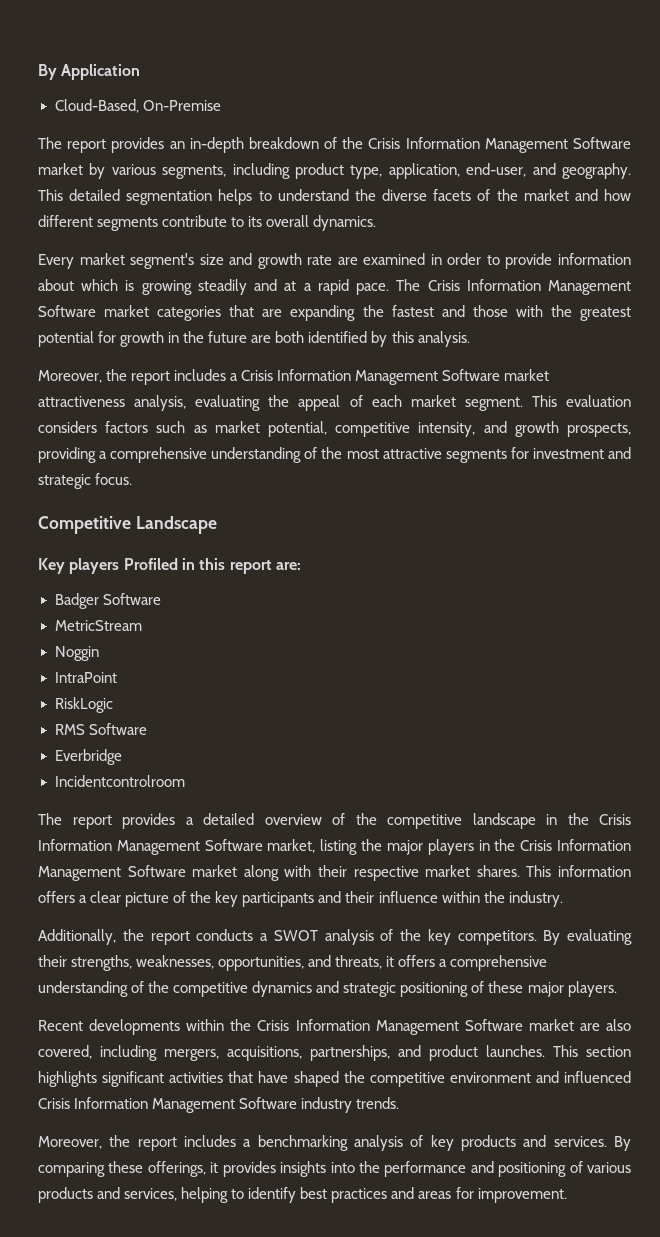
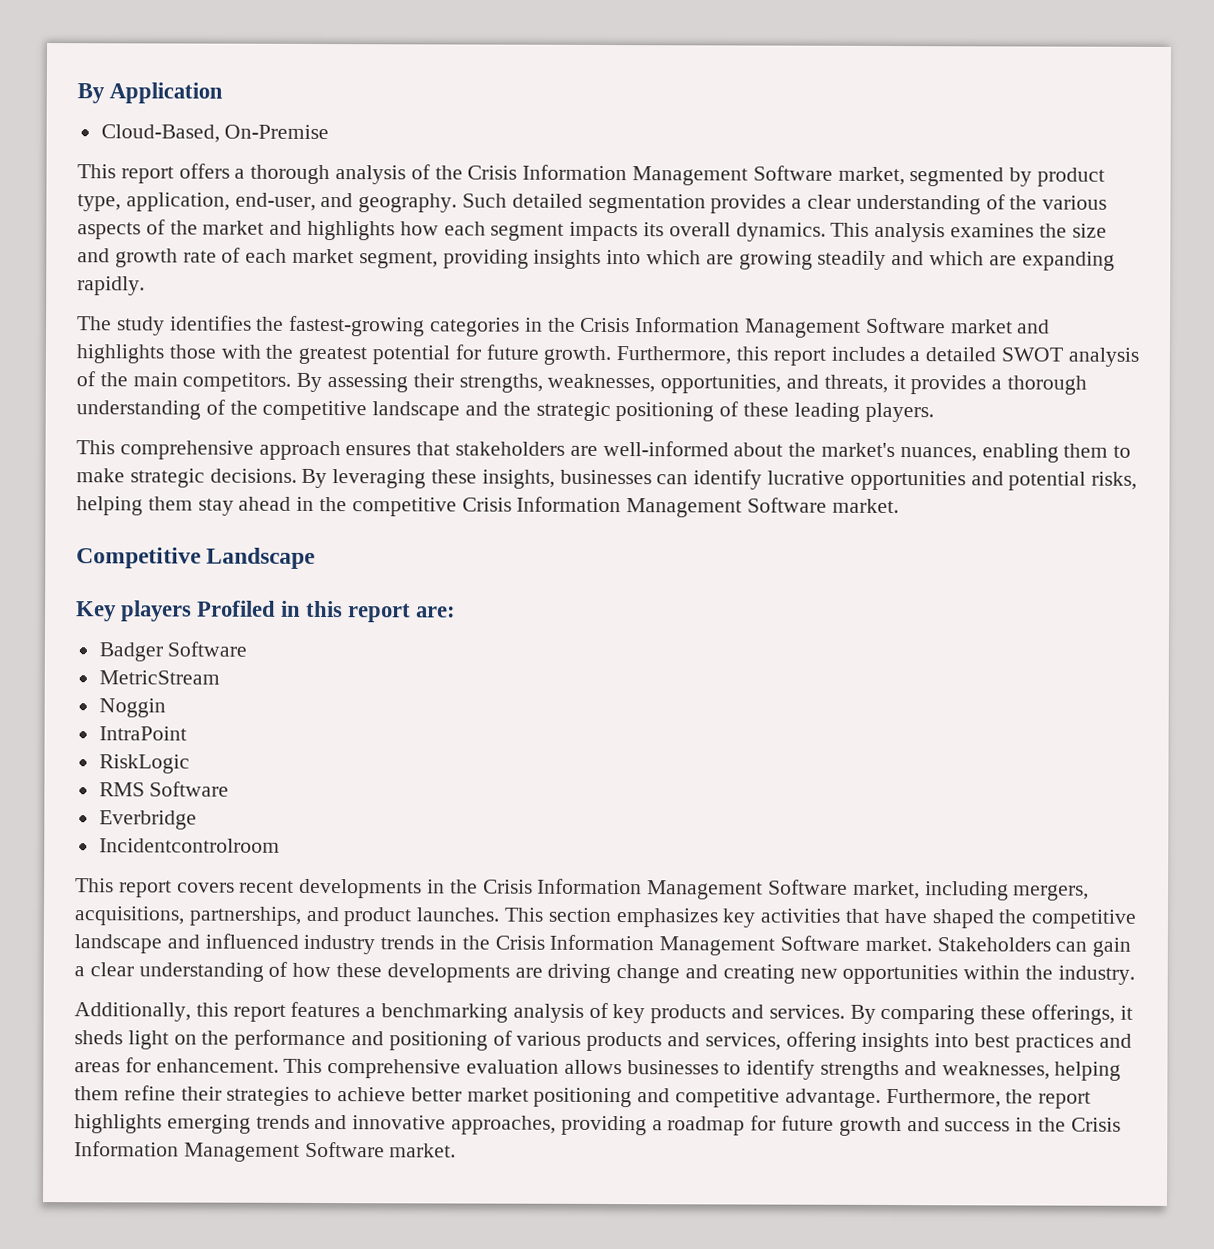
[38,137,319,153] The report provides an in-depth breakdown -> [77,163,407,185] This report offers a thorough analysis
[38,163,290,179] market by various segments, including -> [837,166,1033,187] market, segmented by
[38,189,63,201] This -> [462,193,508,208] Such
[218,189,631,205] [38,215,377,231] [38,253,632,269] [38,279,631,295] [38,305,465,321] helps to understand the diverse facets of the market and how different segments contribute to its overall dynamics. // Every market segment's size and growth rate are examined in order to provide information about which is growing steadily and at a rapid pace. The Crisis Information Management Software market categories that are expanding the fastest and -> [710,194,1108,215] [77,219,1107,243] [77,247,1115,271] [77,276,145,296] [77,315,1051,338] [76,344,164,364] provides a clear understanding of the various aspects of the market and highlights how each segment impacts its overall dynamics. This analysis examines the size and growth rate of each market segment, providing insights into which are growing steadily and which are expanding rapidly. // The study identifies the fastest-growing categories in the Crisis Information Management Software market and highlights
[120,331,470,347] [38,369,550,385] [38,395,632,411] [38,421,631,437] [38,447,632,463] [38,473,133,489] growth in the future are both identified by this analysis. // Moreover, the report includes a Crisis Information Management Software market attractiveness analysis, evaluating the appeal of each market segment. This evaluation considers factors such as market potential, competitive intensity, and growth prospects, providing a comprehensive understanding of the most attractive segments for investment and strategic focus. -> [485,344,1139,367] [76,371,1088,395] [76,399,934,423] [76,440,1132,463] [76,468,1138,491] [76,496,899,518] future growth. Furthermore, this report includes a detailed SWOT analysis of the main competitors. By assessing their strengths, weaknesses, opportunities, and threats, it provides a thorough understanding of the competitive landscape and the strategic positioning of these leading players. // This comprehensive approach ensures that stakeholders are well-informed about the market's nuances, enabling them to make strategic decisions. By leveraging these insights, businesses can identify lucrative opportunities and potential risks, helping them stay ahead in the competitive Crisis Information Management Software market.
[38,813,536,829] The report provides a detailed overview of the competitive landscape -> [75,878,423,899] This report covers recent developments
[320,839,631,855] [38,865,632,881] [38,891,563,907] [38,929,632,945] [38,955,548,971] [38,981,617,997] [38,1019,632,1035] [38,1045,92,1059] listing the major players in the Crisis Information Management Software market along with their respective market shares. This information offers a clear picture of the key participants and their influence within the industry. // Additionally, the report conducts a SWOT analysis of the key competitors. By evaluating their strengths, weaknesses, opportunities, and threats, it offers a comprehensive understanding of the competitive dynamics and strategic positioning of these major players. // Recent developments within the Crisis Information Management Software market are also covered, -> (920, 890) none
[38,1071,165,1087] highlights significant -> [615,908,757,928] emphasizes key
[449,1072,531,1083] environment -> [74,934,162,954] landscape
[38,1097,400,1113] [38,1135,236,1151] Crisis Information Management Software industry trends. // Moreover, the report includes -> [303,934,1132,957] [74,961,1135,985] [74,1001,361,1022] industry trends in the Crisis Information Management Software market. Stakeholders can gain a clear understanding of how these developments are driving change and creating new opportunities within the industry. // Additionally, this report features
[222,1161,355,1177] provides insights into -> [74,1030,197,1050] sheds light on
[181,1187,297,1203] helping to identify -> [785,1031,970,1053] offering insights into
[477,1188,567,1203] improvement. -> [155,1058,1122,1081] [74,1085,1092,1109] [74,1114,1121,1137] [74,1141,457,1162] enhancement. This comprehensive evaluation allows businesses to identify strengths and weaknesses, helping them refine their strategies to achieve better market positioning and competitive advantage. Furthermore, the report highlights emerging trends and innovative approaches, providing a roadmap for future growth and success in the Crisis Information Management Software market.

